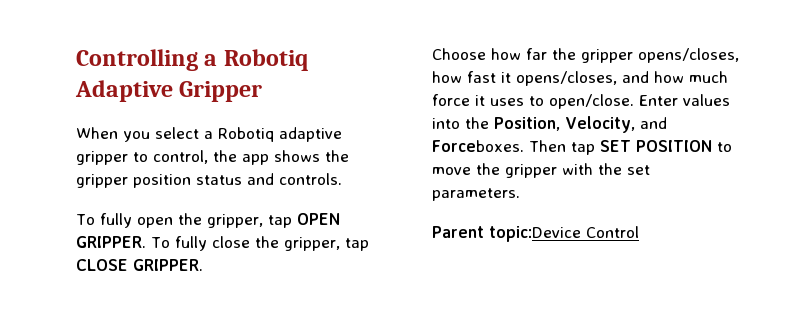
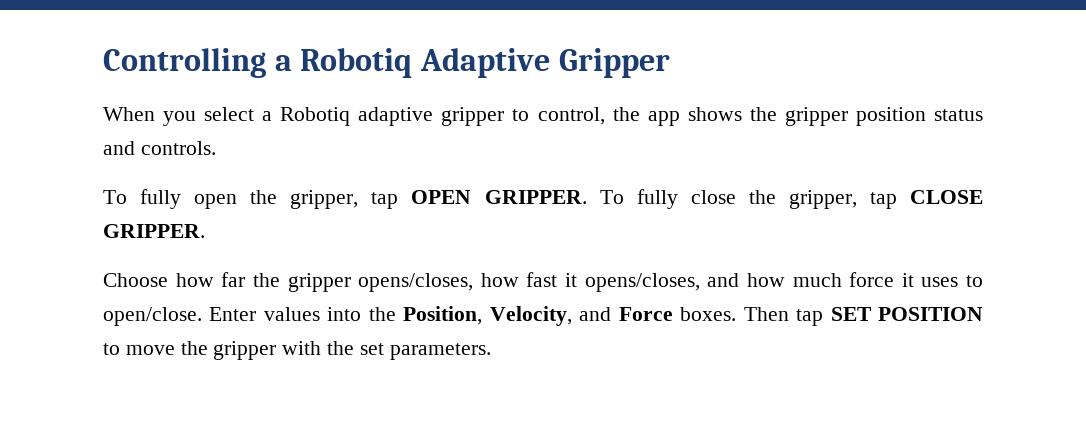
[432,140,524,152] Forceboxes. -> [618,307,737,321] Force boxes.
[432,226,639,242] // Parent topic:Device Control -> (491, 351) none

